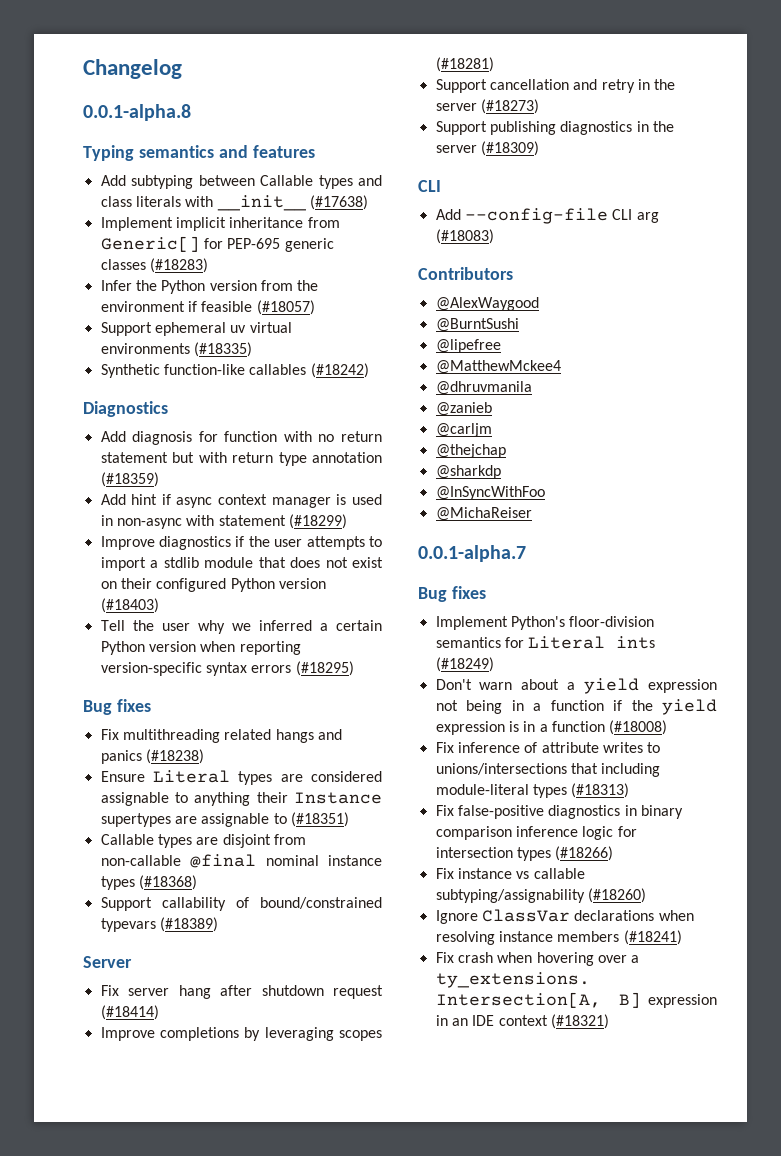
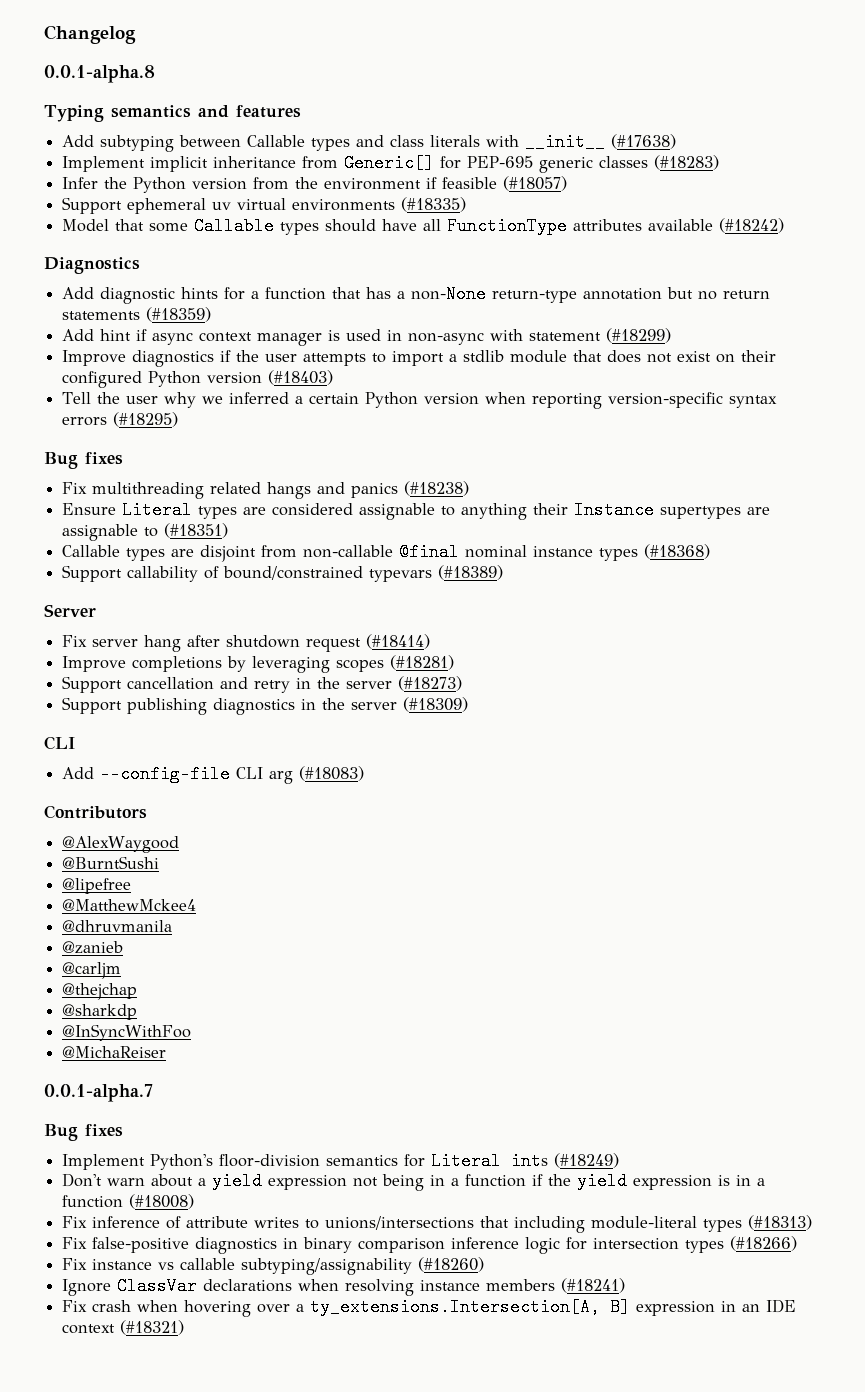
[100,363,369,378] [83,401,168,417] [100,431,382,445] [100,452,382,466] Synthetic function-like callables (#18242) // Diagnostics // Add diagnosis for function with no return statement but with return type annotation -> [62,217,785,235] [44,257,140,274] [62,285,771,304] [62,311,141,320] Model that some Callable types should have all FunctionType attributes available (#18242) // Diagnostics // Add diagnostic hints for a function that has a non-None return-type annotation but no return statements

